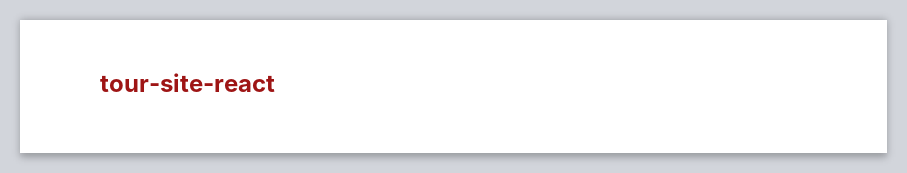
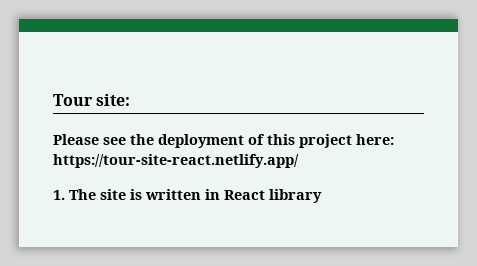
[100,73,275,92] tour-site-react -> [53,94,131,106] [53,134,394,148] [53,154,299,168] [53,189,322,203] Tour site: // Please see the deployment of this project here: https://tour-site-react.netlify.app/ // 1. The site is written in React library

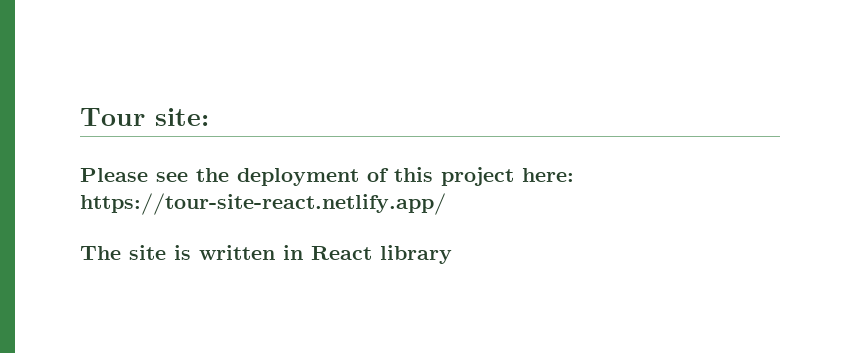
[53,190,65,200] 1. -> (446, 204) none

